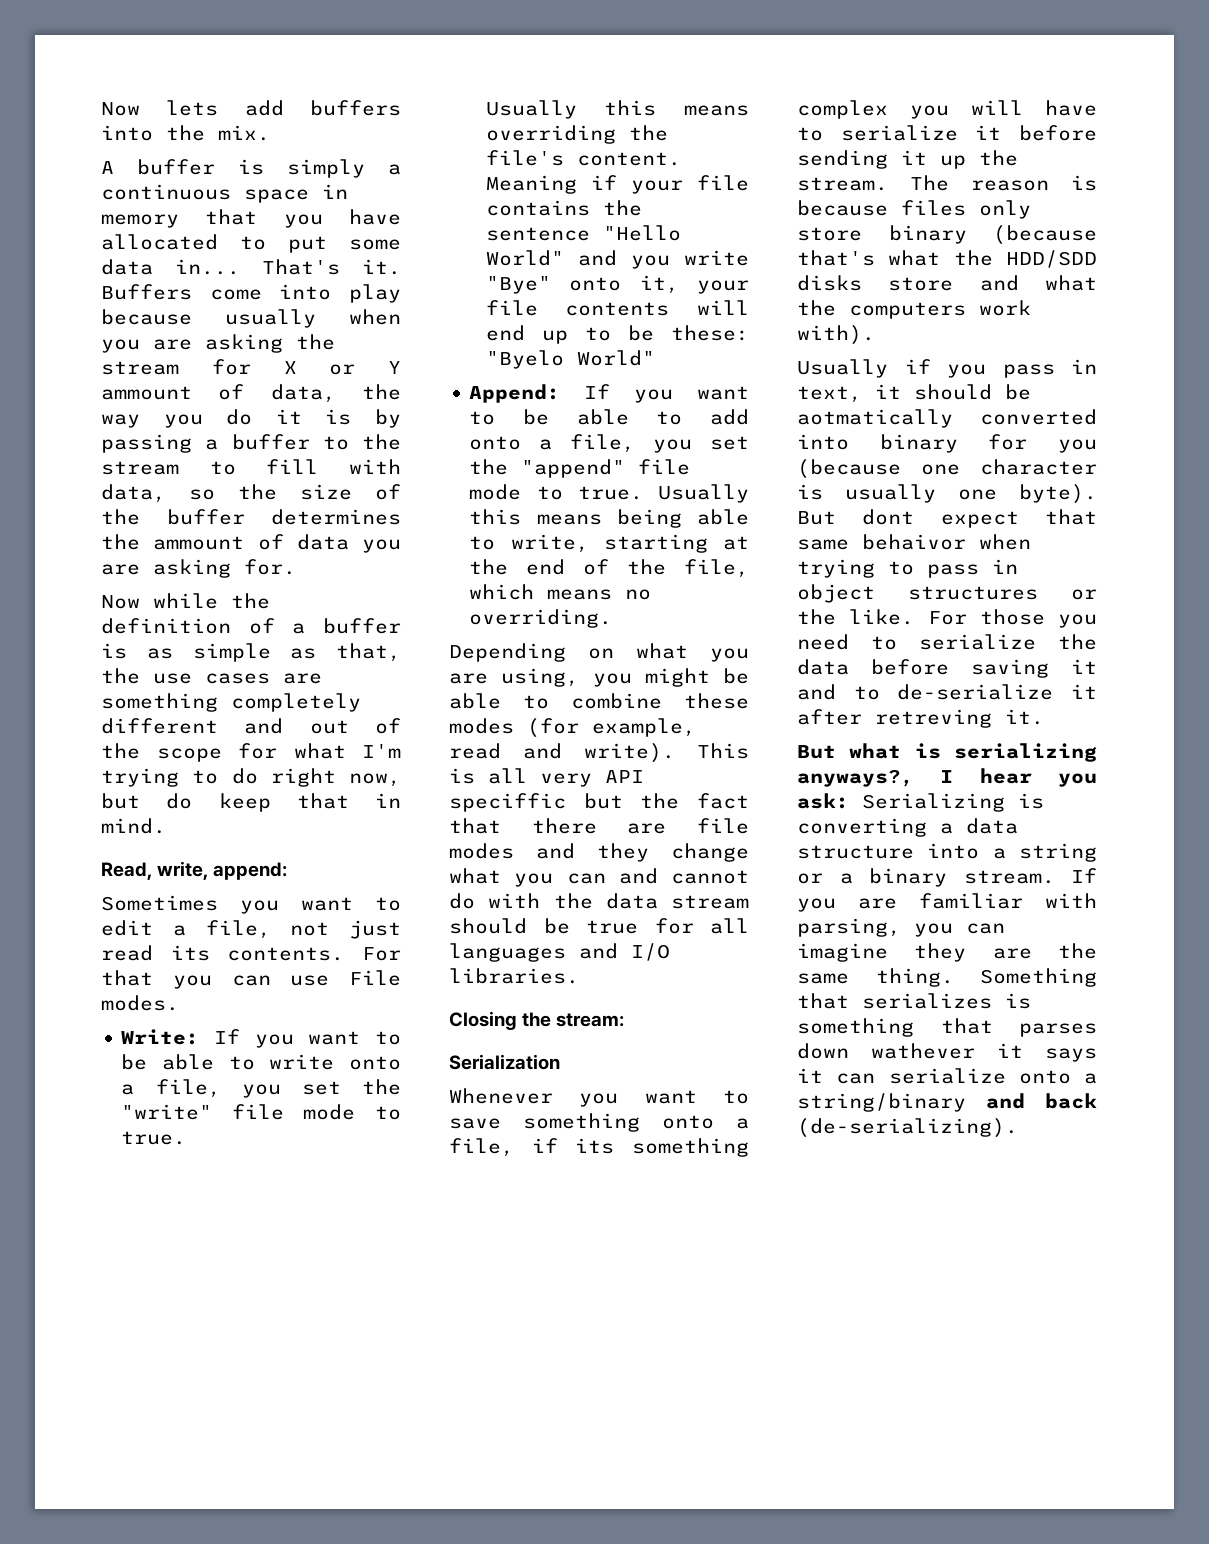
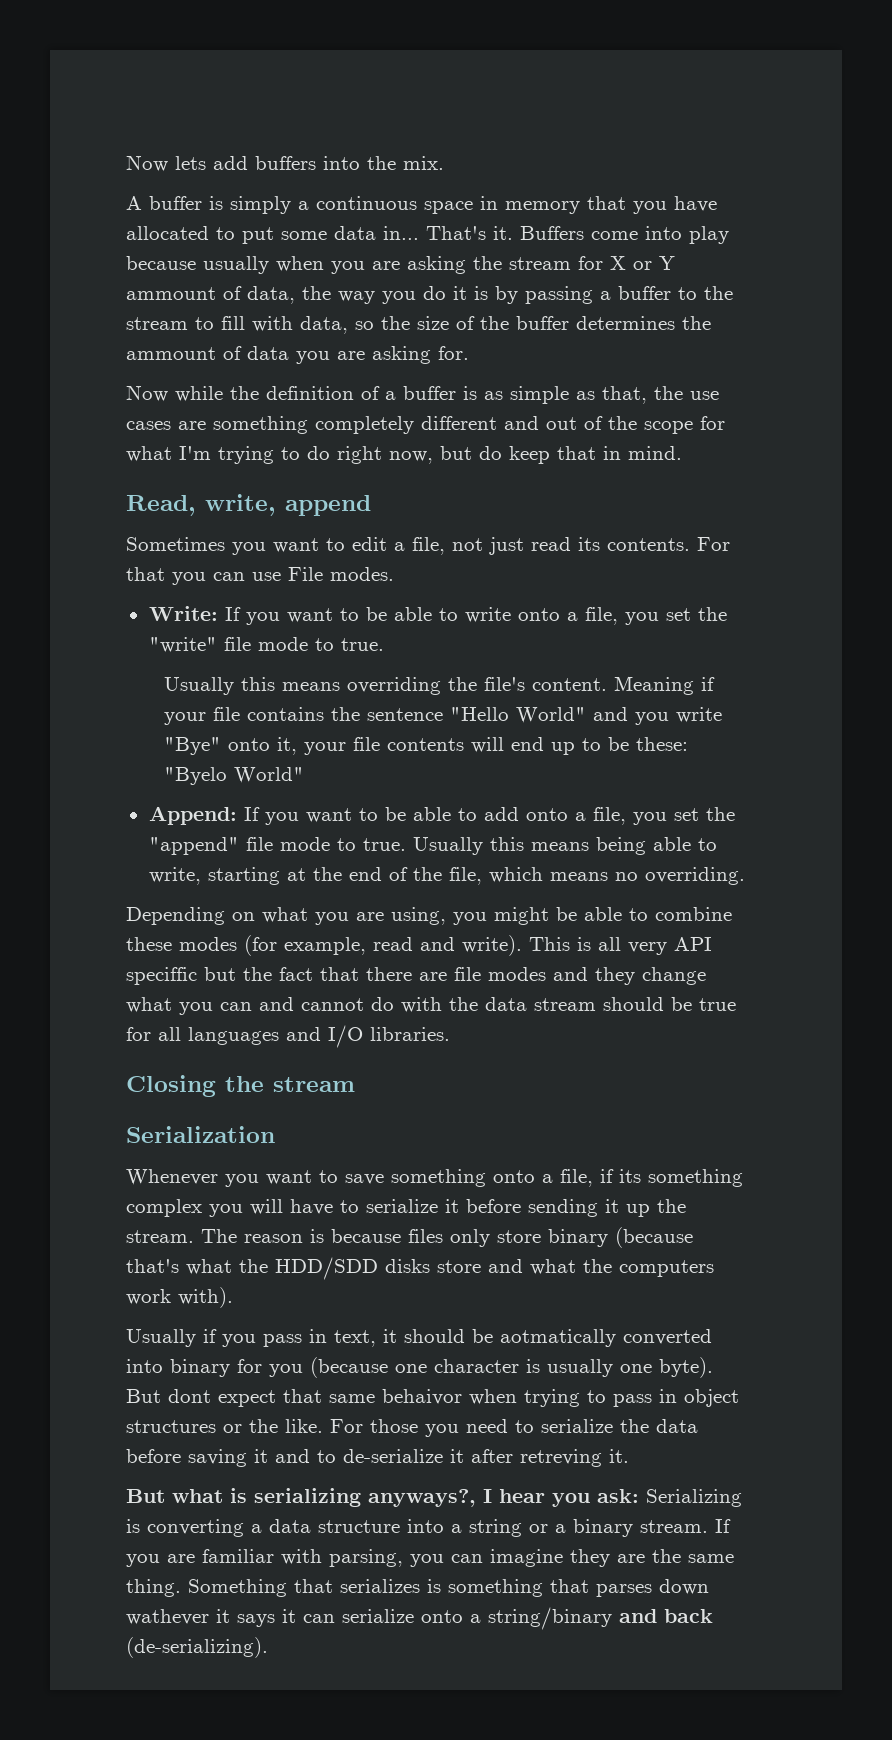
[213,862,288,880] append: -> [285,495,371,516] append
[556,1013,625,1027] stream: -> [273,1077,355,1092] stream

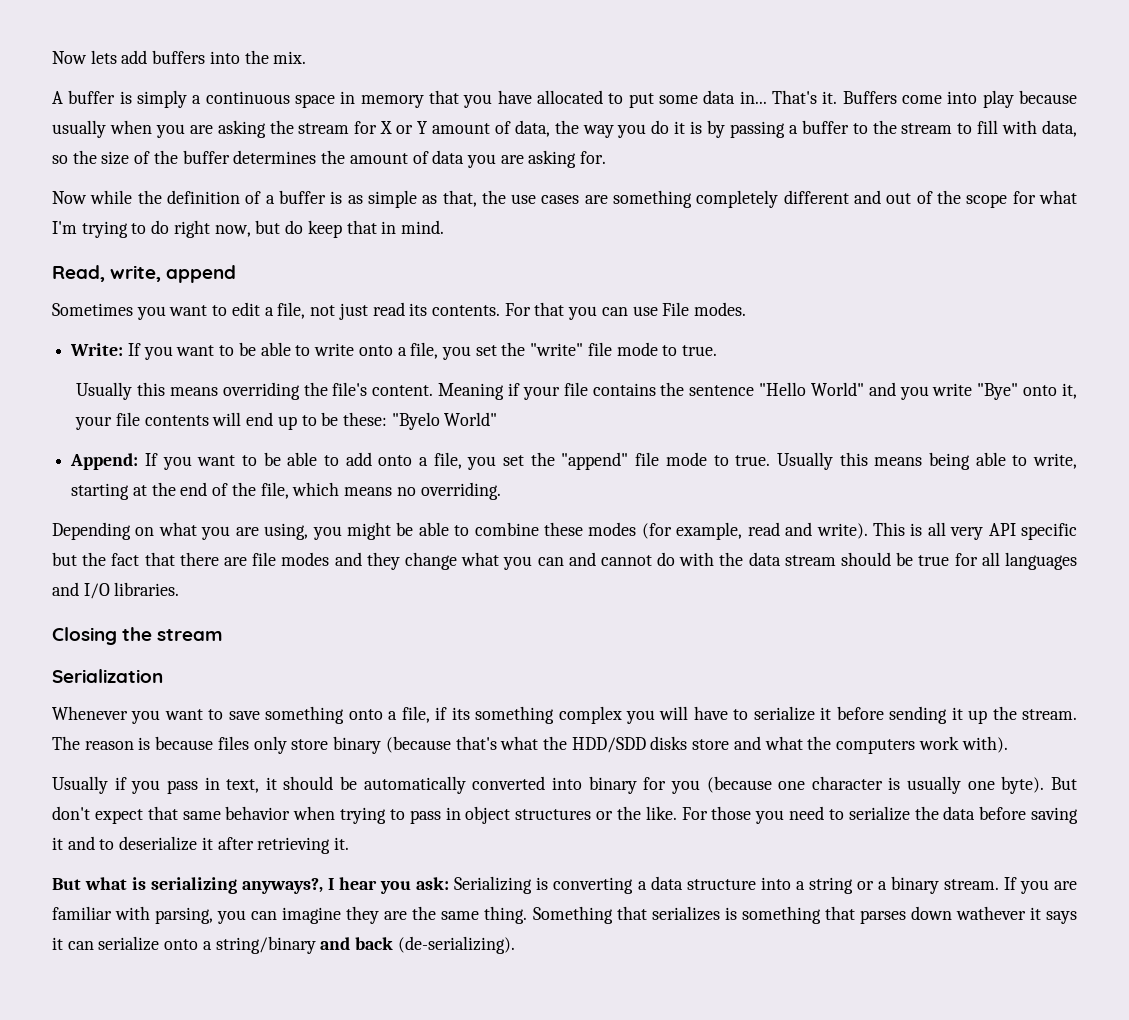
[126,287,216,300] ammount -> [431,123,490,134] amount
[126,347,216,360] ammount -> [349,153,408,164] amount
[126,967,197,985] speciffic -> [1020,523,1077,540] specific
[500,1329,616,1347] aotmatically -> [363,776,466,794] automatically
[168,1389,211,1403] dont -> [52,806,90,820] don't
[382,1389,462,1405] behaivor -> [225,806,291,820] behavior
[343,1449,443,1463] de-serialize -> [119,836,198,851] deserialize
[520,1449,602,1467] retreving -> [257,837,331,854] retrieving

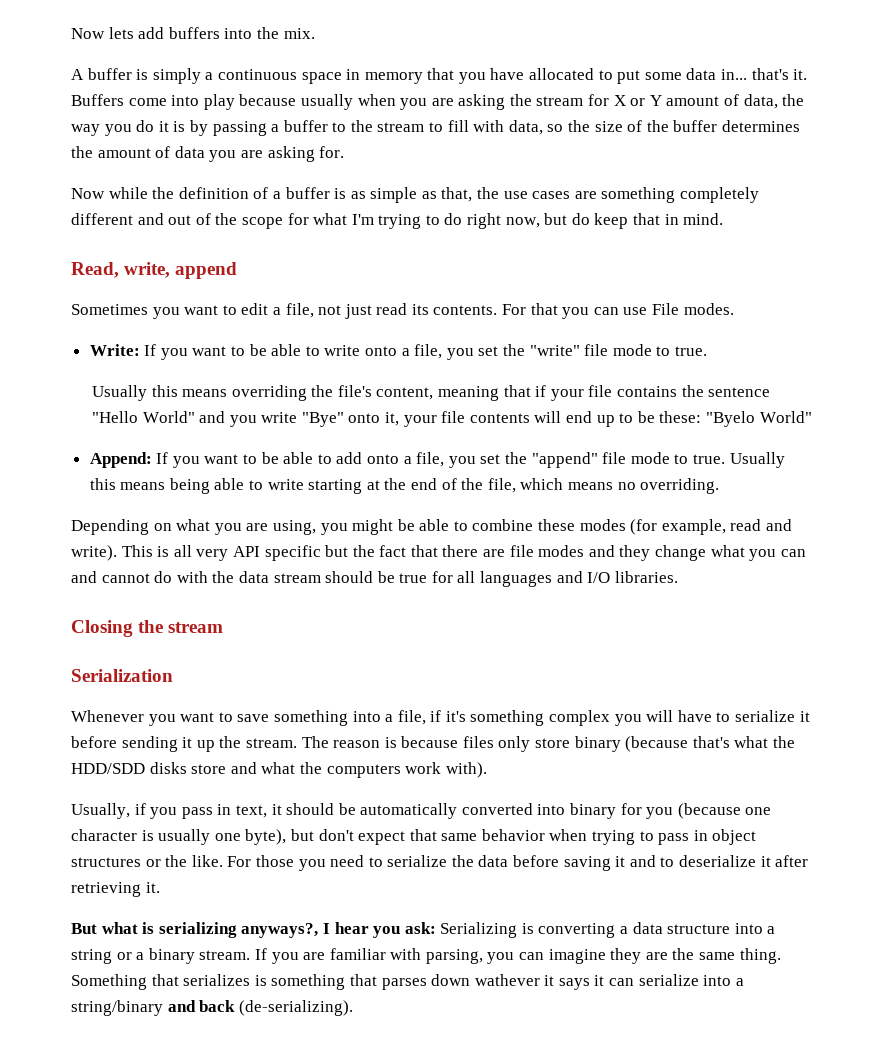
[772,90,818,104] That's -> [751,68,789,80] that's
[372,383,505,400] content. Meaning -> [376,385,531,401] content, meaning that
[1032,453,1077,469] write, -> [267,479,304,490] write
[348,709,383,720] onto -> [352,711,381,722] into
[451,707,470,720] its -> [445,711,466,722] it's
[52,776,108,794] Usually -> [71,803,130,819] Usually,
[1001,776,1077,794] byte). But -> [245,829,314,845] byte), but
[164,939,199,950] onto -> [703,975,732,986] into

